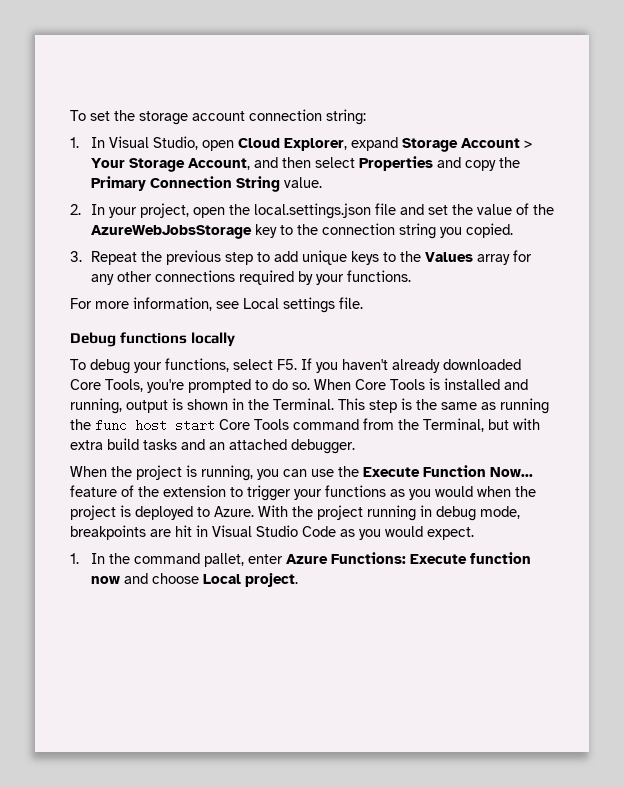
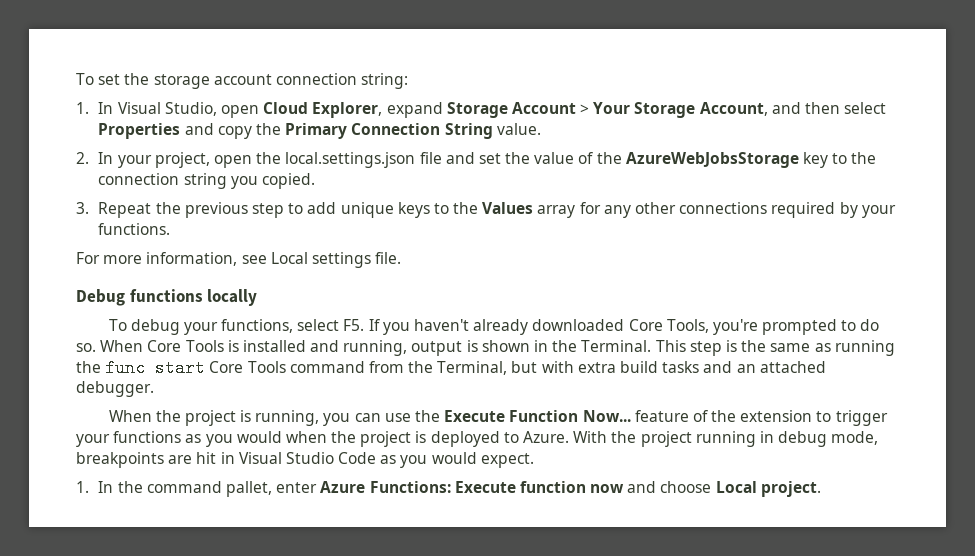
[135,420,167,430] host -> (146, 368) none

